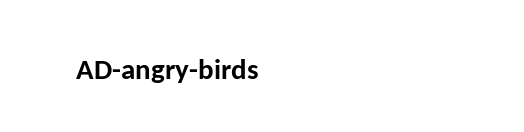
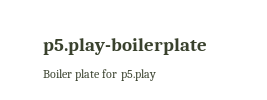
[76,59,259,83] AD-angry-birds -> [43,38,207,55] [43,69,156,81] p5.play-boilerplate // Boiler plate for p5.play

